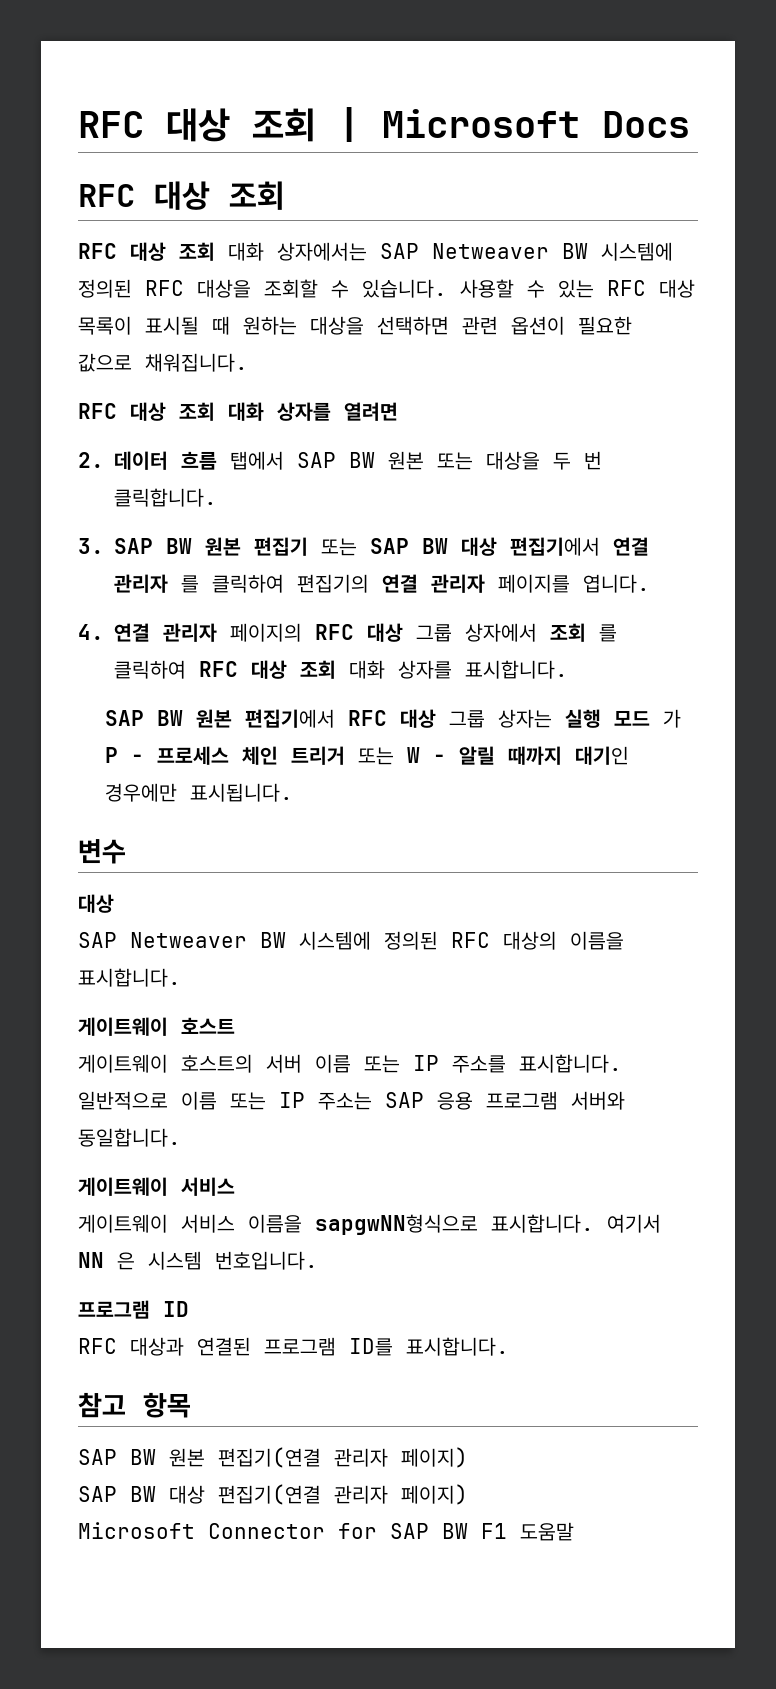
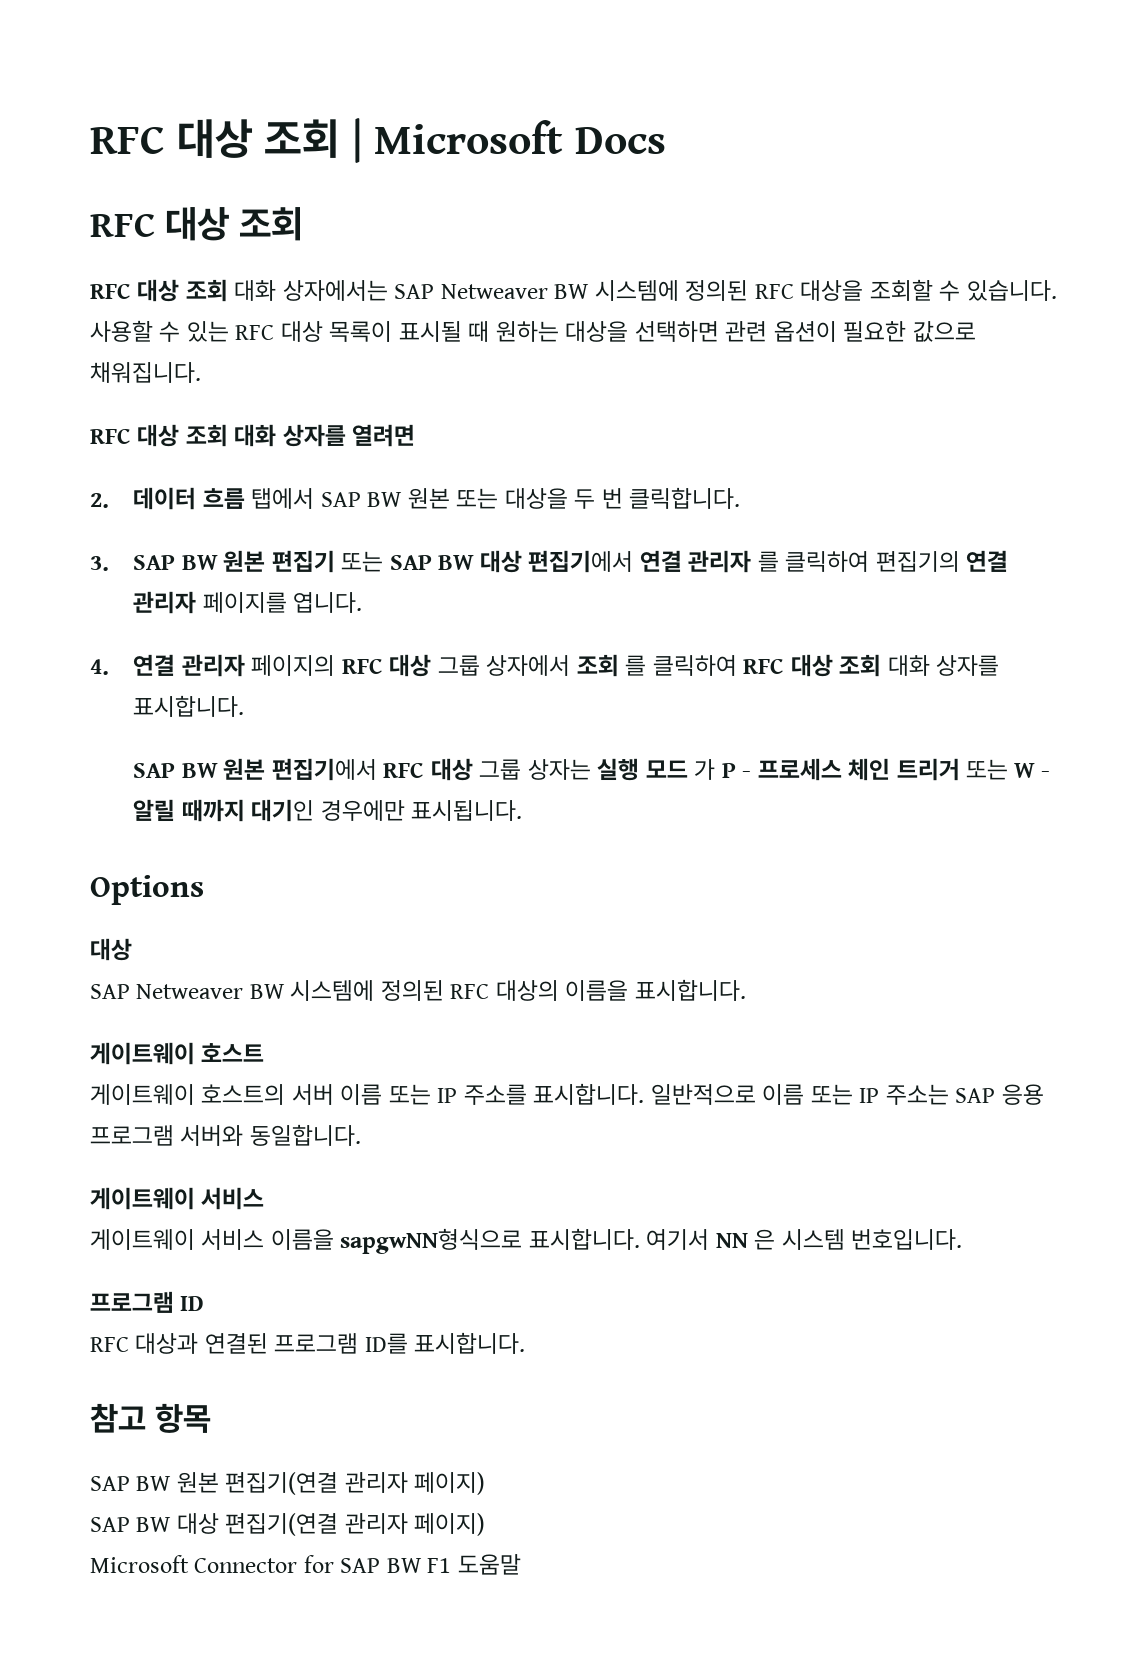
[78,839,126,864] 변수 -> [90,875,204,905] Options

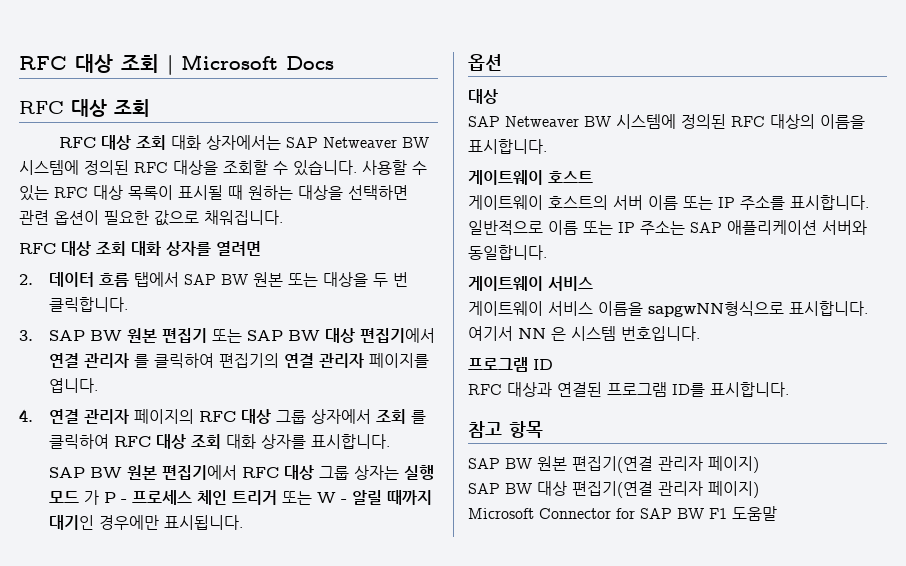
[90,875,204,905] Options -> [468,54,502,71] 옵션
[1001,1084,1044,1105] [90,1125,174,1146] 응용 프로그램 -> [727,220,817,235] 애플리케이션

